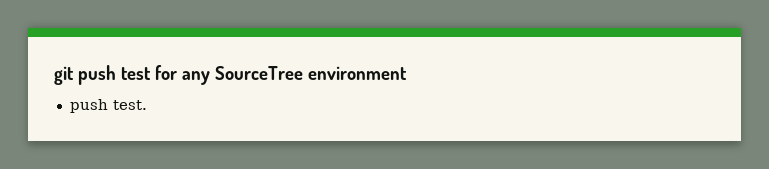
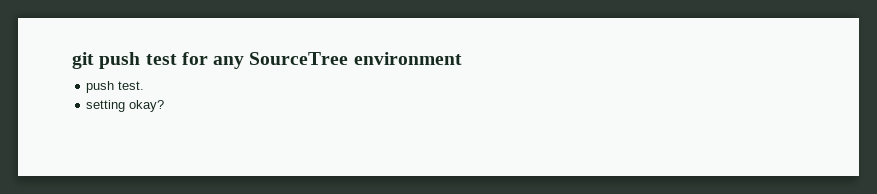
(147, 105) none -> [86,100,165,112] // setting okay?

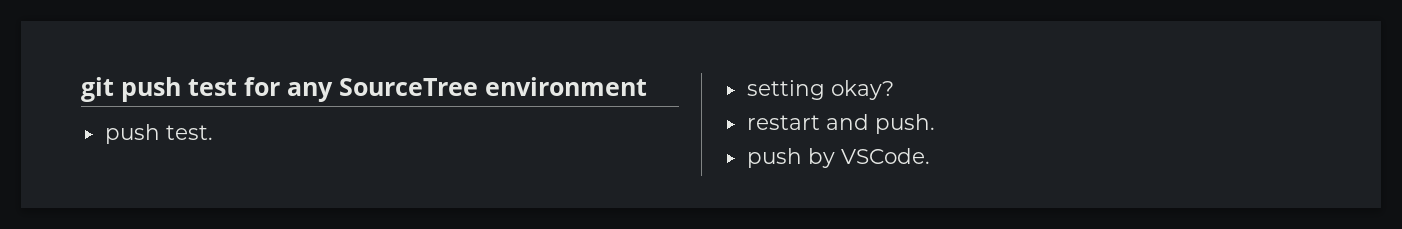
(165, 106) none -> [746,114,935,134] [746,148,930,168] // restart and push. // push by VSCode.

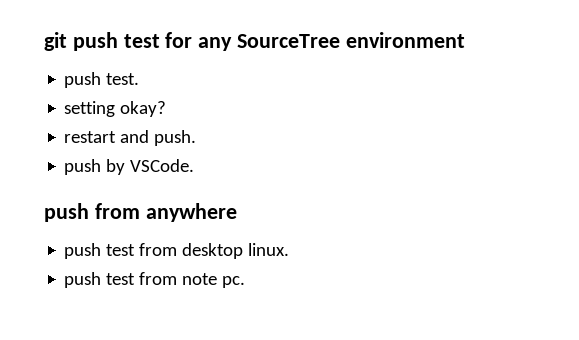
(930, 156) none -> [44,203,237,222] [64,243,290,259] [64,272,246,288] // push from anywhere // push test from desktop linux. // push test from note pc.

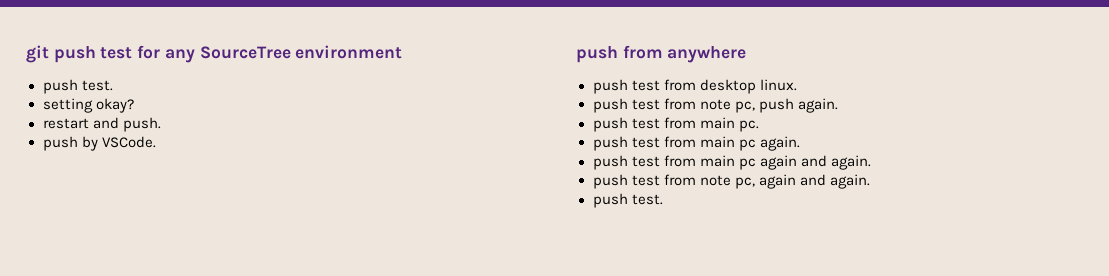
[222,276,246,288] pc. -> [734,98,838,113] [592,117,759,132] [592,136,800,151] [592,155,871,170] [592,174,870,189] [592,193,663,208] pc, push again. // push test from main pc. // push test from main pc again. // push test from main pc again and again. // push test from note pc, again and again. // push test.

